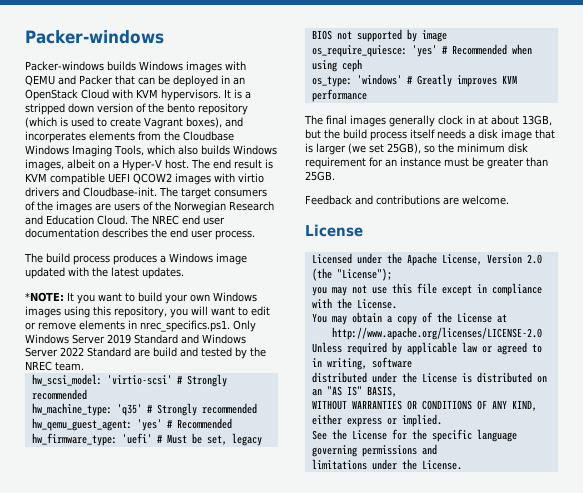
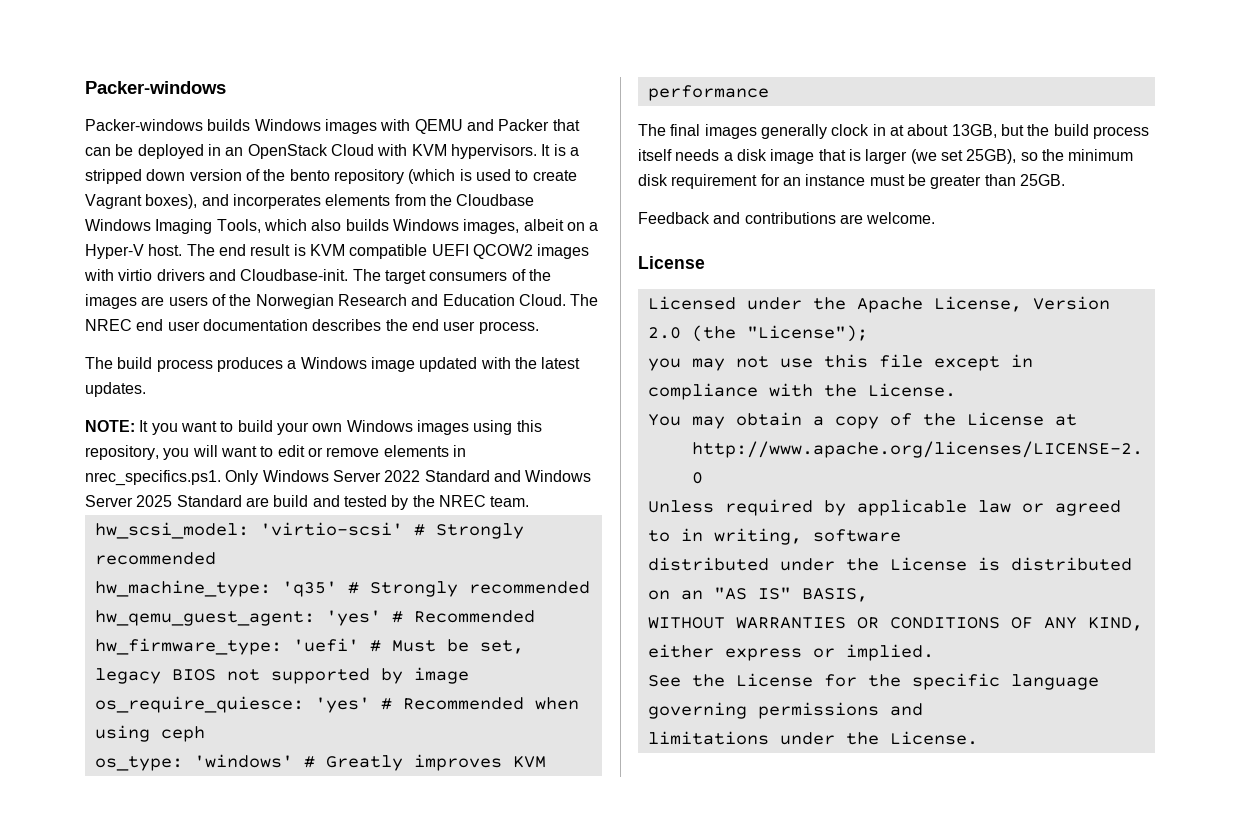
[25,292,64,302] *NOTE: -> [85,420,135,432] NOTE:
[107,334,131,344] 2019 -> [384,470,421,482] 2022
[60,347,84,357] 2022 -> [136,495,173,507] 2025

